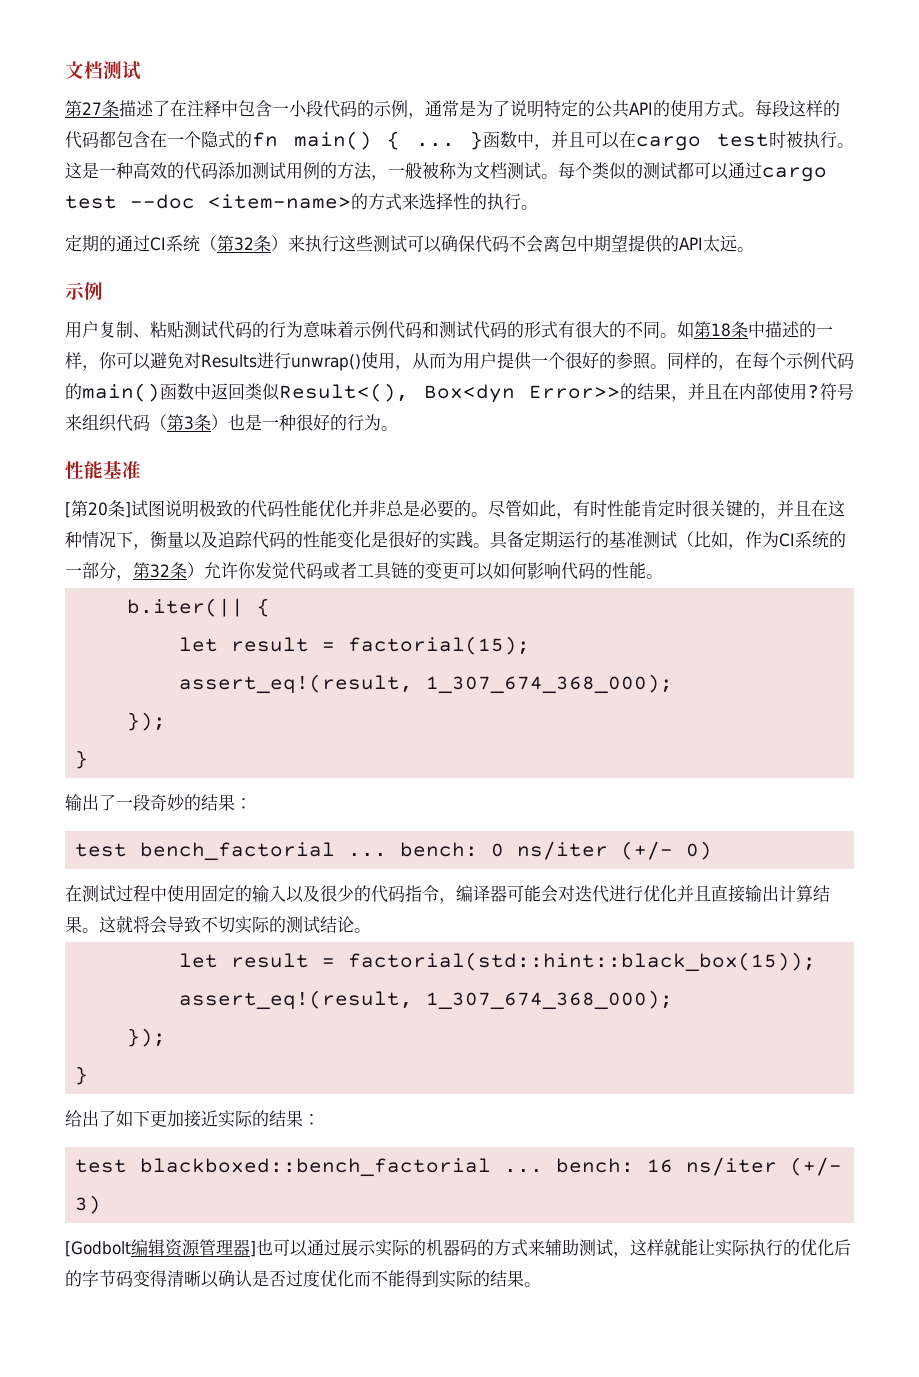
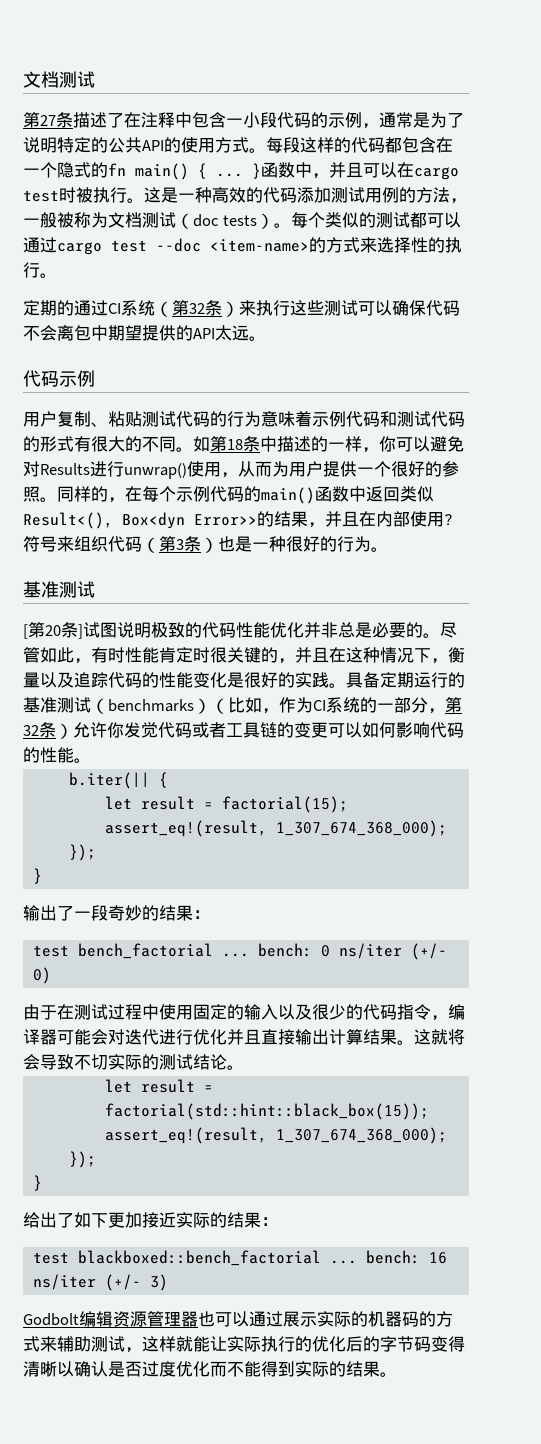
(541, 171) none -> [176,213,275,229] （doc tests）
(754, 249) none -> [23,370,59,387] 代码
[65,461,141,480] 性能基准 -> [23,581,95,598] 基准测试
(694, 539) none -> [108,698,228,714] benchmarks）（
(713, 850) none -> [23,1004,57,1020] 由于
[65,1241,131,1257] [Godbolt -> [23,1313,79,1326] Godbolt
[250,1241,256,1257] ] -> (198, 1319) none

